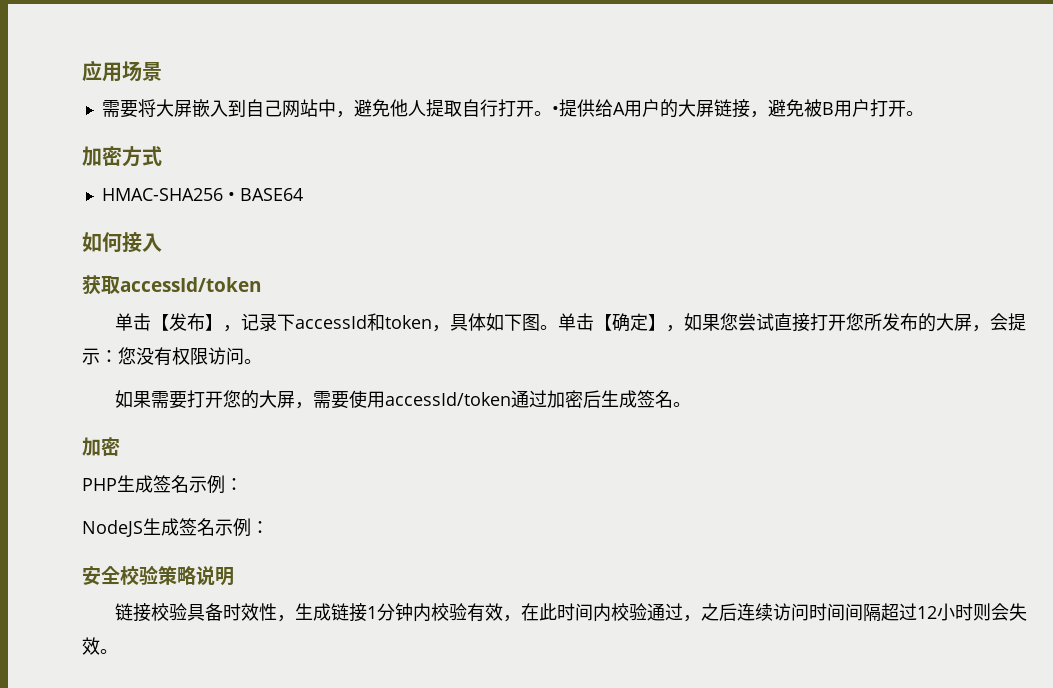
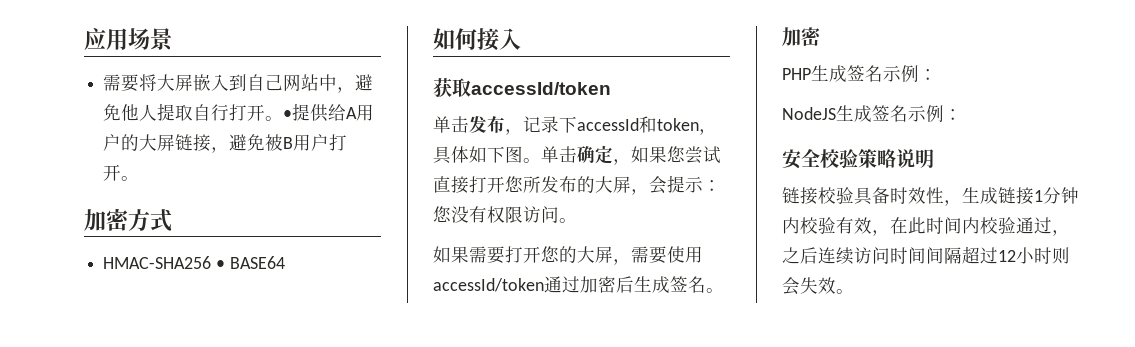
[150,313,223,331] 【发布】 -> [469,116,505,133] 发布
[593,313,666,332] 【确定】 -> [577,145,613,164] 确定

